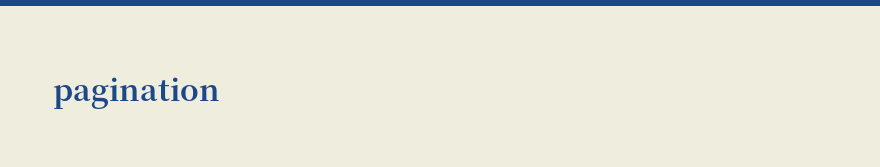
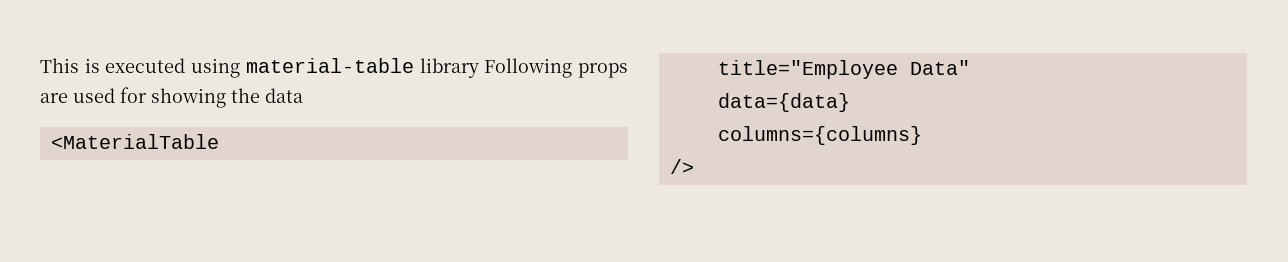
[53,77,220,109] pagination -> [40,58,628,78] [40,87,303,108] [50,134,219,149] [717,60,970,79] [717,93,850,112] [717,126,922,145] [669,159,694,174] This is executed using material-table library Following props are used for showing the data // <MaterialTable // title="Employee Data" // data={data} // columns={columns} // />

